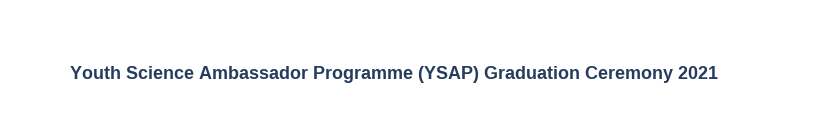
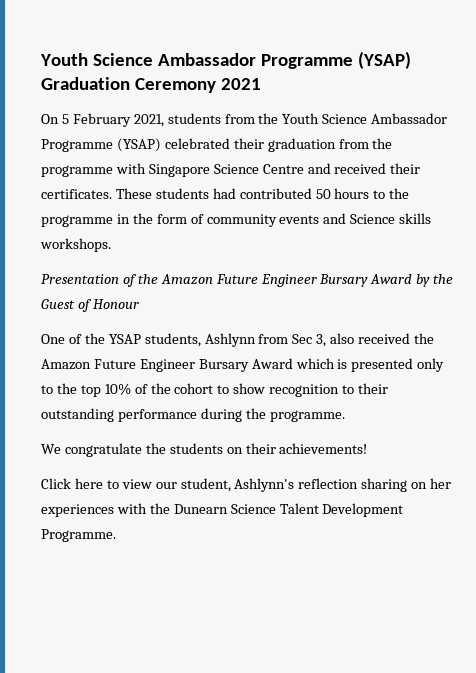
(718, 72) none -> [41,113,448,127] [41,138,393,152] [41,163,421,177] [41,188,410,199] [41,213,432,227] [40,238,111,252] [41,274,454,287] [41,299,139,312] [41,333,435,347] [41,358,445,372] [41,383,389,397] [41,408,345,422] [41,443,368,457] [41,478,452,492] [41,503,404,517] [41,529,116,542] // On 5 February 2021, students from the Youth Science Ambassador Programme (YSAP) celebrated their graduation from the programme with Singapore Science Centre and received their certificates. These students had contributed 50 hours to the programme in the form of community events and Science skills workshops. // Presentation of the Amazon Future Engineer Bursary Award by the Guest of Honour // One of the YSAP students, Ashlynn from Sec 3, also received the Amazon Future Engineer Bursary Award which is presented only to the top 10% of the cohort to show recognition to their outstanding performance during the programme. // We congratulate the students on their achievements! // Click here to view our student, Ashlynn's reflection sharing on her experiences with the Dunearn Science Talent Development Programme.

